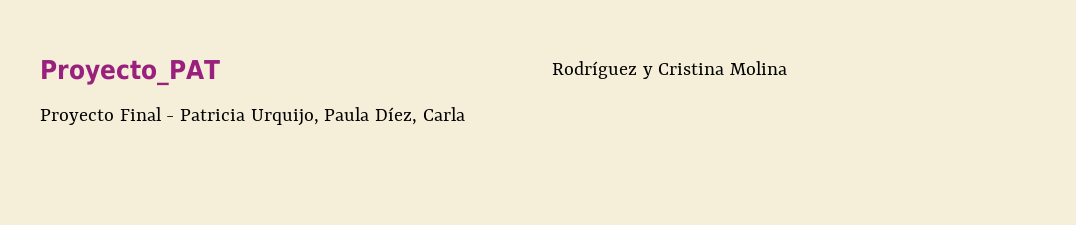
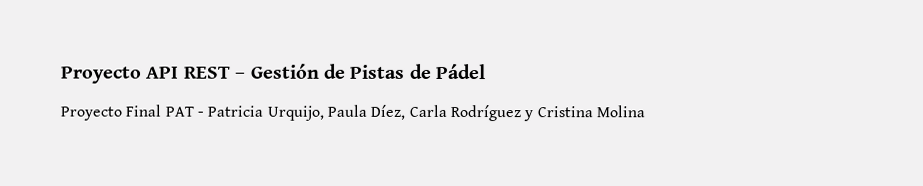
[40,60,220,86] Proyecto_PAT -> [61,63,487,84] Proyecto API REST – Gestión de Pistas de Pádel
(162, 114) none -> [164,106,194,117] PAT

